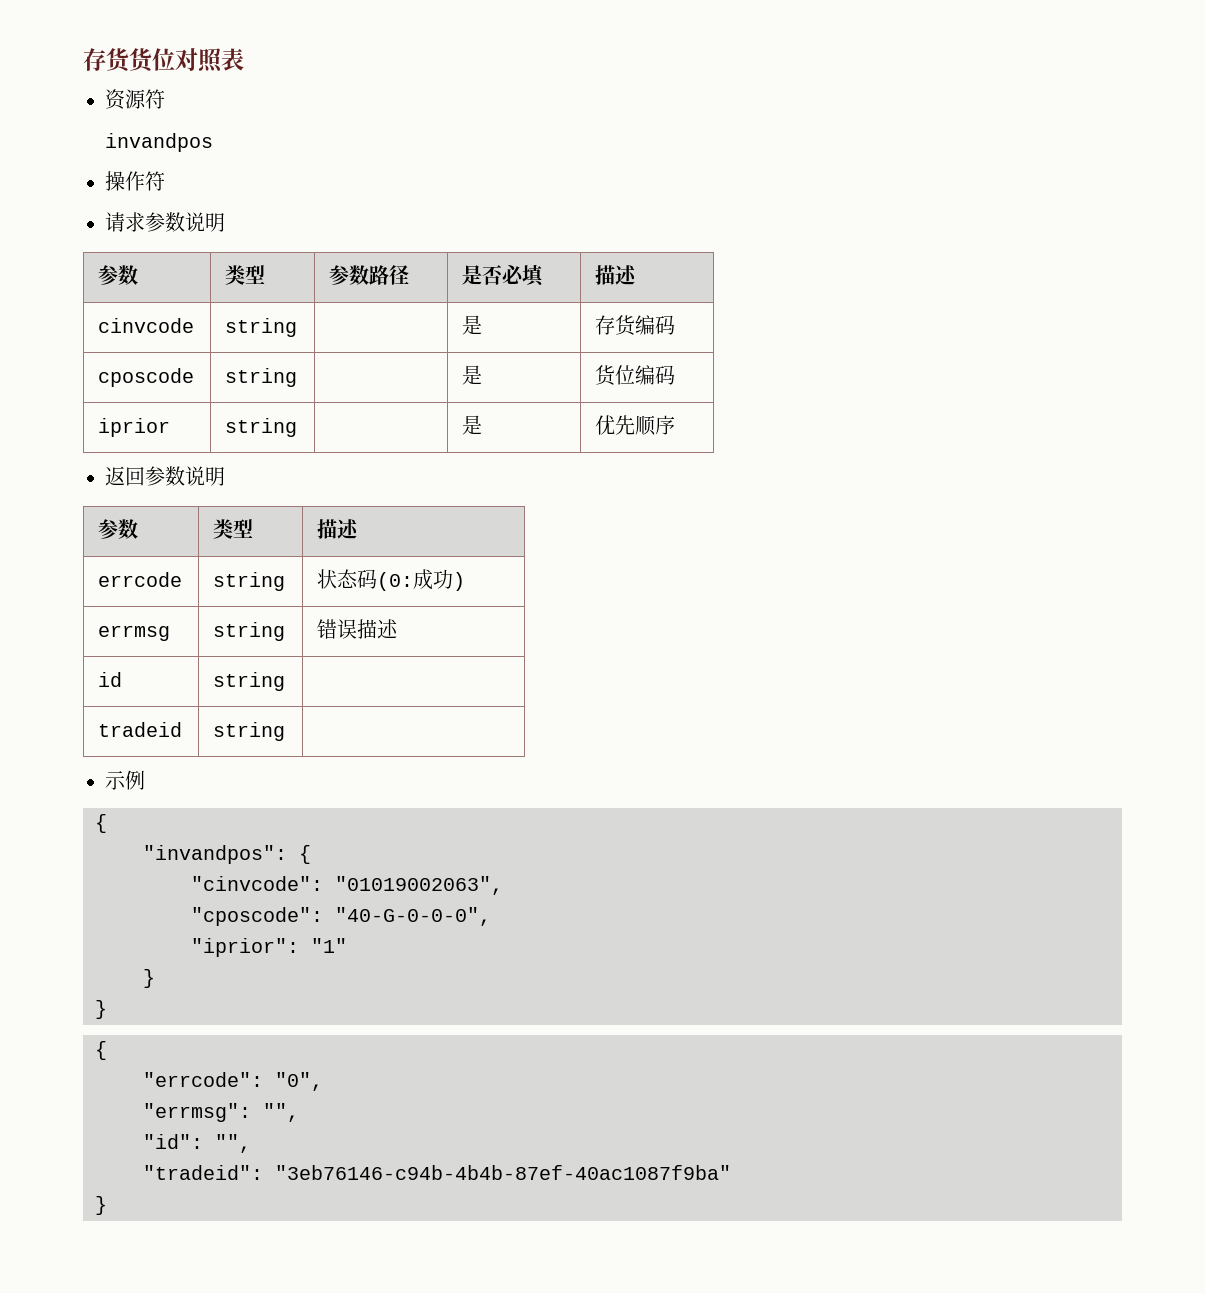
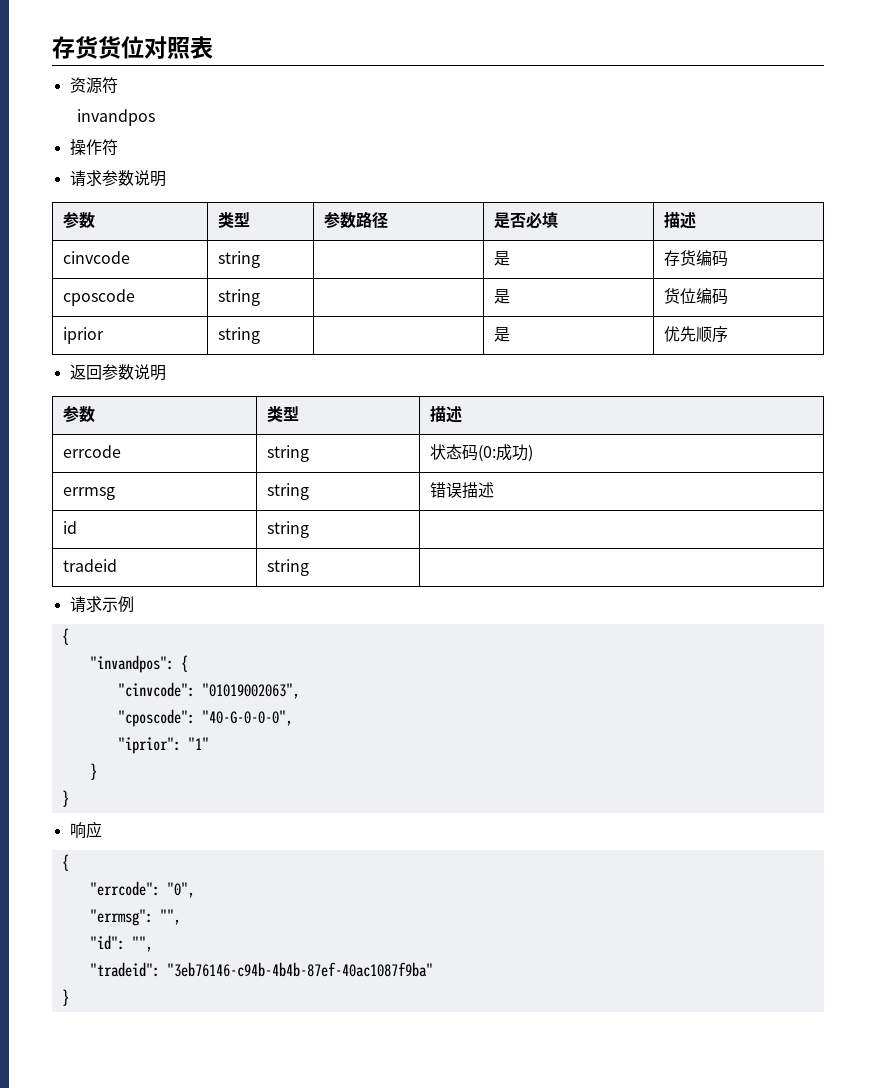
(286, 731) none -> [69,596,102,613] 请求
(107, 1009) none -> [69,821,102,839] // 响应

